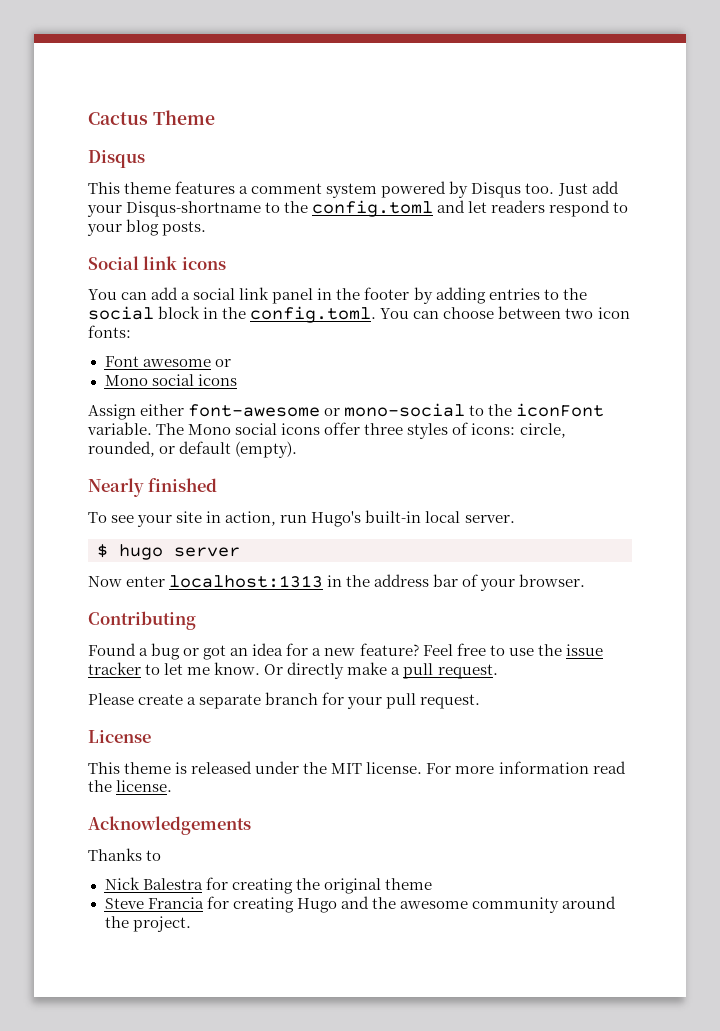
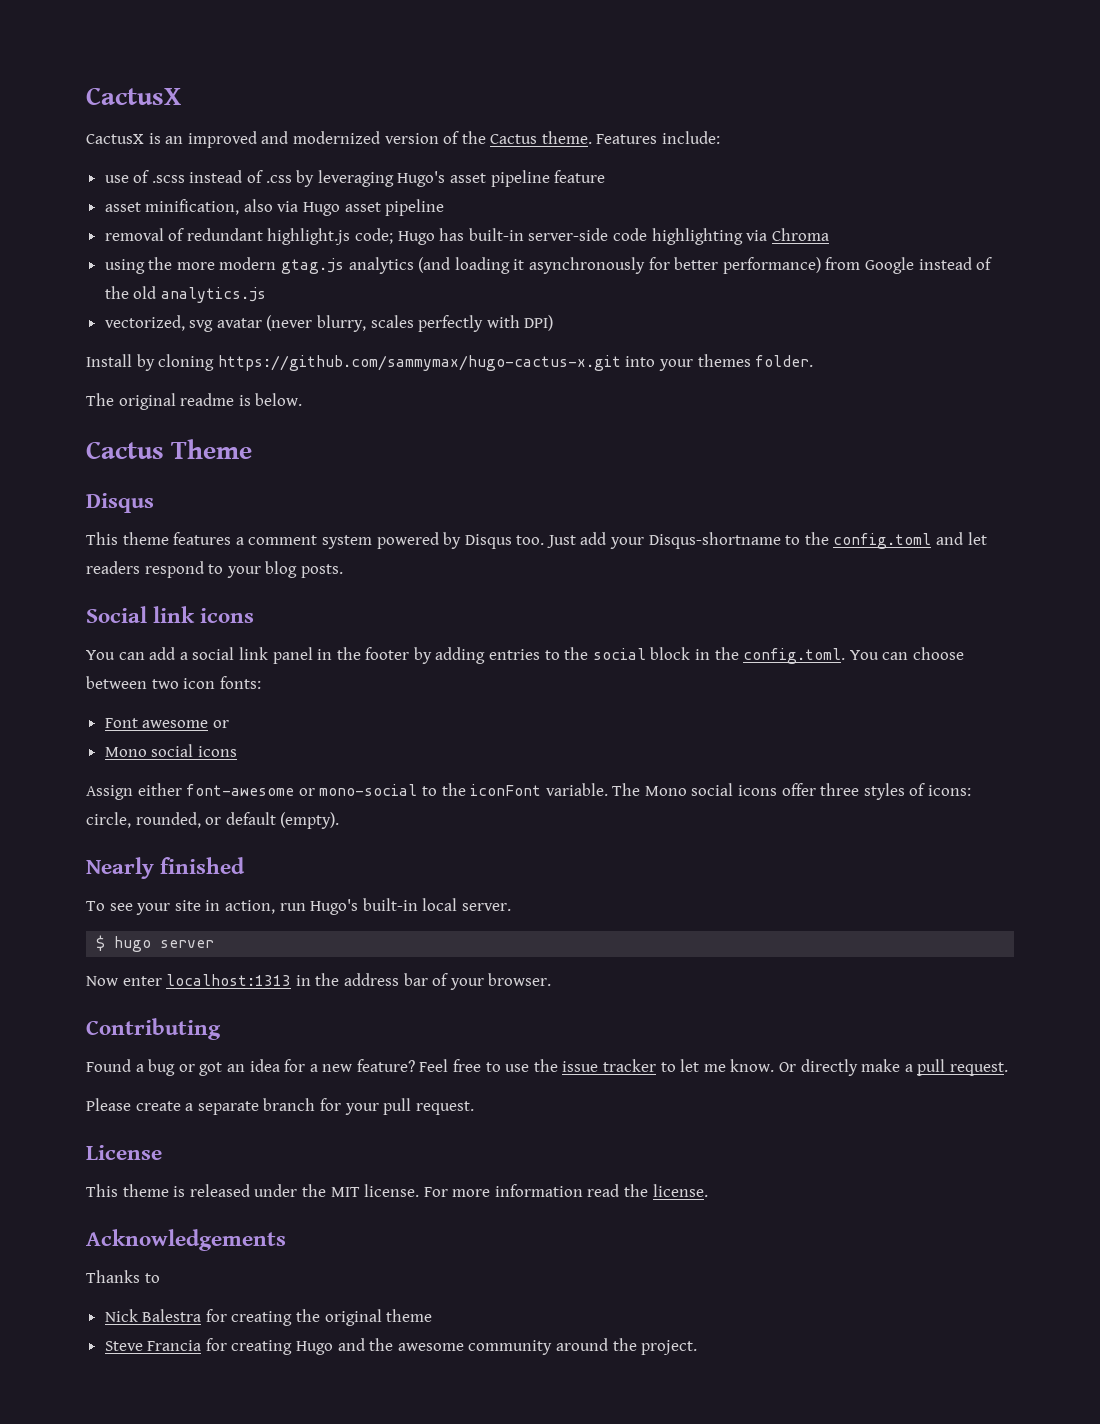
(88, 118) none -> [86,87,181,105] [86,131,721,148] [104,170,606,187] [104,199,445,216] [104,228,829,245] [104,257,993,274] [104,286,266,303] [104,315,554,332] [86,354,814,371] [86,393,303,410] CactusX // CactusX is an improved and modernized version of the Cactus theme. Features include: // use of .scss instead of .css by leveraging Hugo's asset pipeline feature // asset minification, also via Hugo asset pipeline // removal of redundant highlight.js code; Hugo has built-in server-side code highlighting via Chroma // using the more modern gtag.js analytics (and loading it asynchronously for better performance) from Google instead of the old analytics.js // vectorized, svg avatar (never blurry, scales perfectly with DPI) // Install by cloning https://github.com/sammymax/hugo-cactus-x.git into your themes folder. // The original readme is below. //

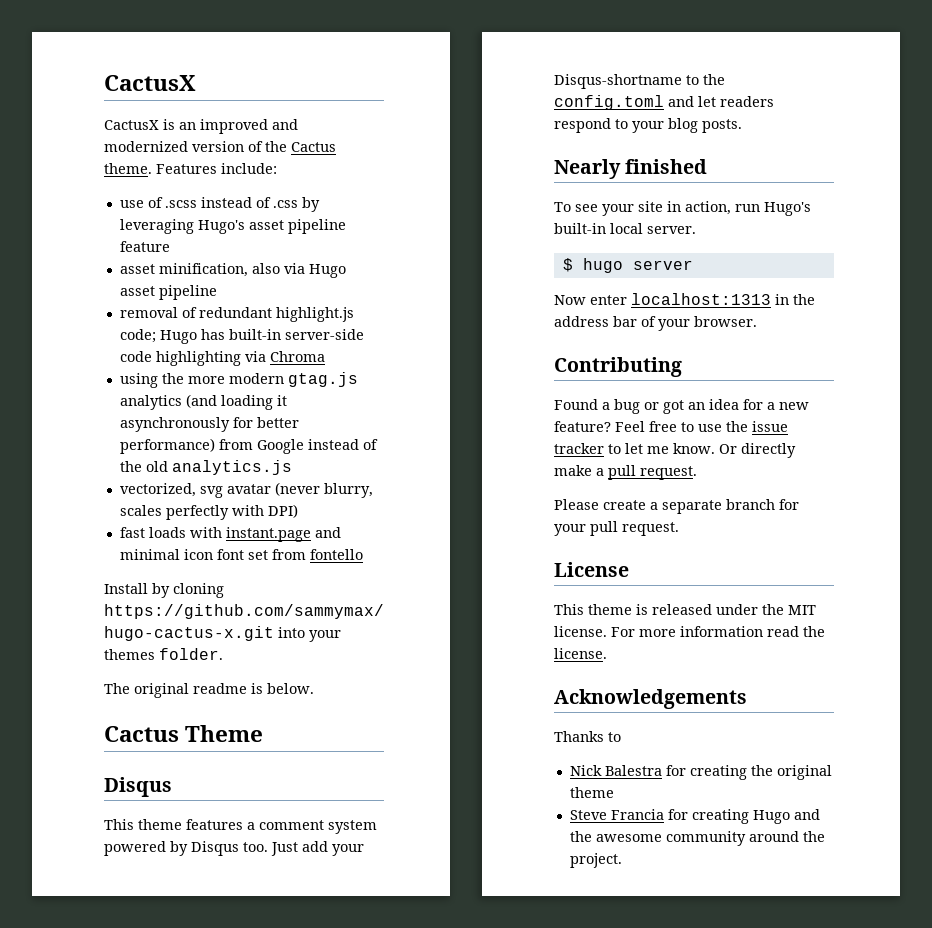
(554, 323) none -> [119,527,341,542] [119,549,363,560] // fast loads with instant.page and minimal icon font set from fontello
[86,606,255,623] [86,647,964,664] [86,676,261,689] [104,718,229,728] [104,744,237,757] [86,783,972,800] [86,812,340,829] // Social link icons // You can add a social link panel in the footer by adding entries to the social block in the config.toml. You can choose between two icon fonts: // Font awesome or // Mono social icons // Assign either font-awesome or mono-social to the iconFont variable. The Mono social icons offer three styles of icons: circle, rounded, or default (empty). -> (742, 126) none

